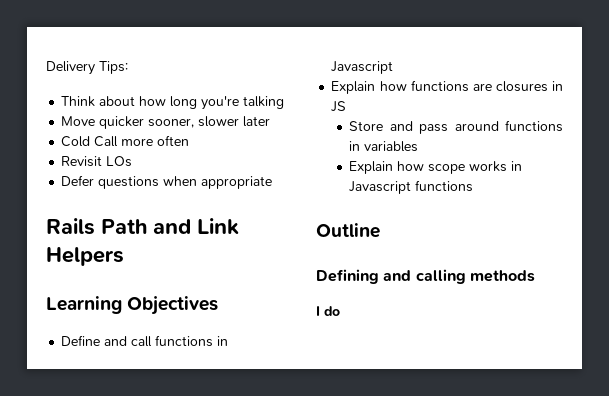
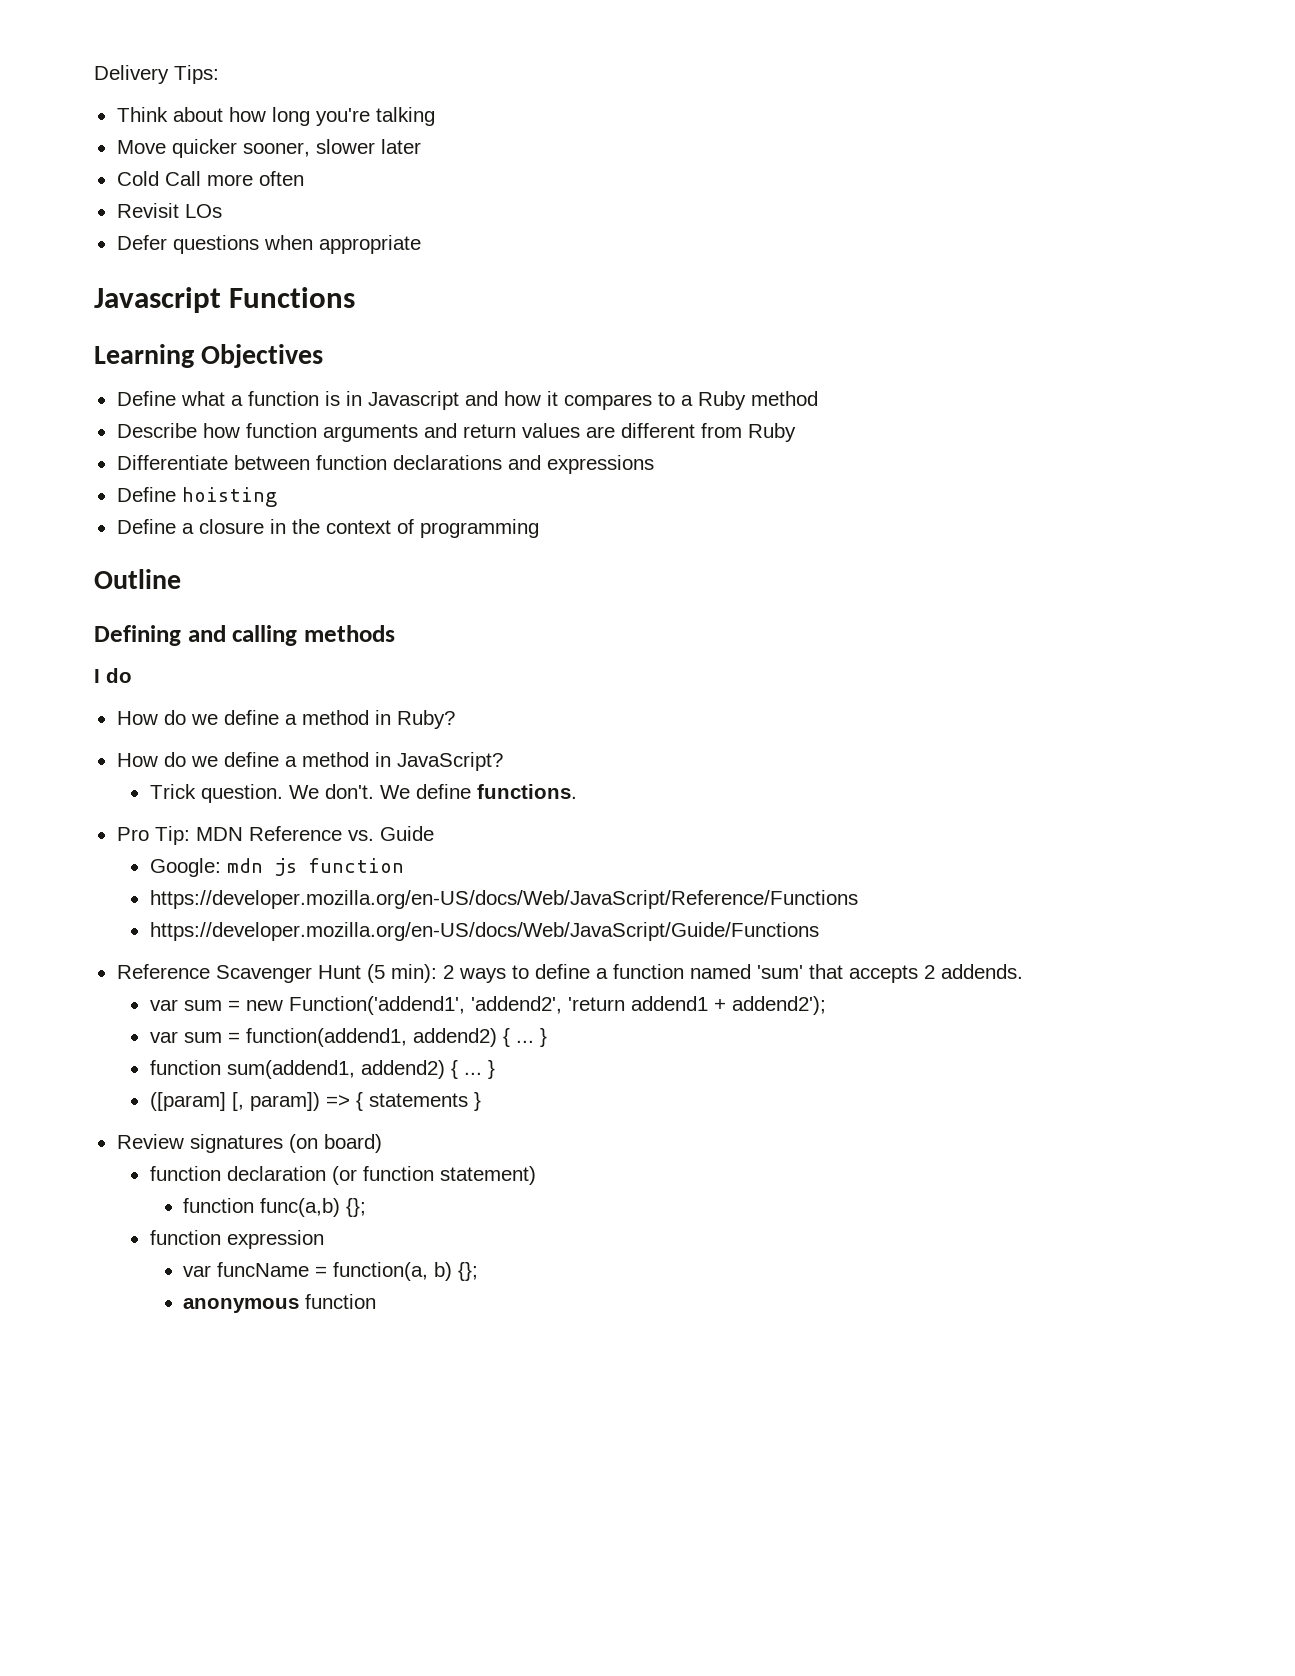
[46,218,239,235] [46,247,124,266] [46,296,219,315] [61,335,229,347] [331,61,394,74] [331,80,563,94] [331,101,347,112] [349,120,563,134] [349,141,419,152] [349,161,523,174] [349,180,474,194] Rails Path and Link Helpers // Learning Objectives // Define and call functions in Javascript // Explain how functions are closures in JS // Store and pass around functions in variables // Explain how scope works in Javascript functions -> [94,287,356,313] [94,344,324,368] [116,391,818,410] [116,423,796,442] [116,455,654,474] [116,487,277,507] [116,519,539,538] Javascript Functions // Learning Objectives // Define what a function is in Javascript and how it compares to a Ruby method // Describe how function arguments and return values are different from Ruby // Differentiate between function declarations and expressions // Define hoisting // Define a closure in the context of programming
(340, 311) none -> [116,710,455,729] [116,752,503,771] [149,784,577,803] [116,826,434,845] [149,858,404,877] [149,890,858,909] [149,922,819,941] [116,964,1023,983] [149,996,826,1015] [149,1028,547,1047] [149,1060,495,1079] [149,1092,481,1111] [116,1134,382,1153] [149,1166,536,1185] [183,1198,367,1217] [149,1230,324,1249] [183,1262,479,1281] [183,1294,377,1313] // How do we define a method in Ruby? // How do we define a method in JavaScript? // Trick question. We don't. We define functions. // Pro Tip: MDN Reference vs. Guide // Google: mdn js function // https://developer.mozilla.org/en-US/docs/Web/JavaScript/Reference/Functions // https://developer.mozilla.org/en-US/docs/Web/JavaScript/Guide/Functions // Reference Scavenger Hunt (5 min): 2 ways to define a function named 'sum' that accepts 2 addends. // var sum = new Function('addend1', 'addend2', 'return addend1 + addend2'); // var sum = function(addend1, addend2) { ... } // function sum(addend1, addend2) { ... } // ([param] [, param]) => { statements } // Review signatures (on board) // function declaration (or function statement) // function func(a,b) {}; // function expression // var funcName = function(a, b) {}; // anonymous function

